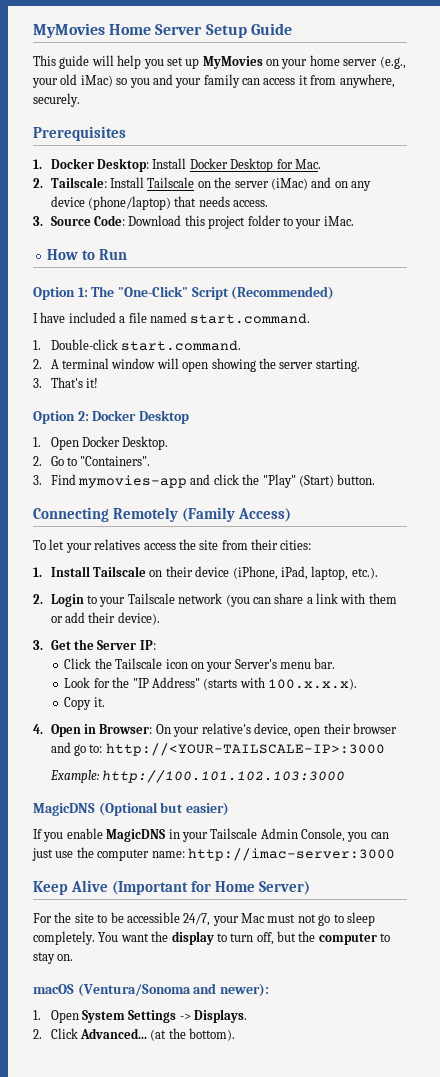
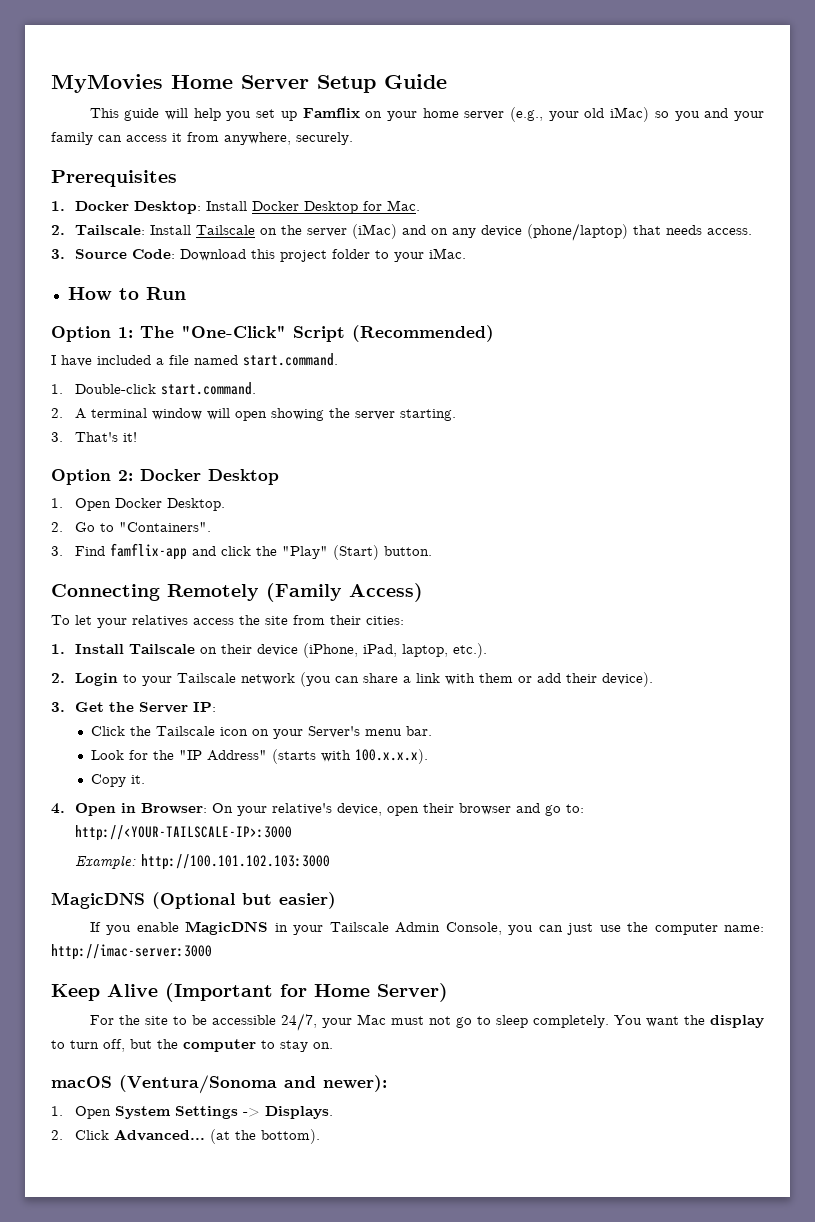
[202,56,263,69] MyMovies -> [302,108,360,118] Famflix
[78,475,188,488] mymovies-app -> [109,543,187,560] famflix-app

